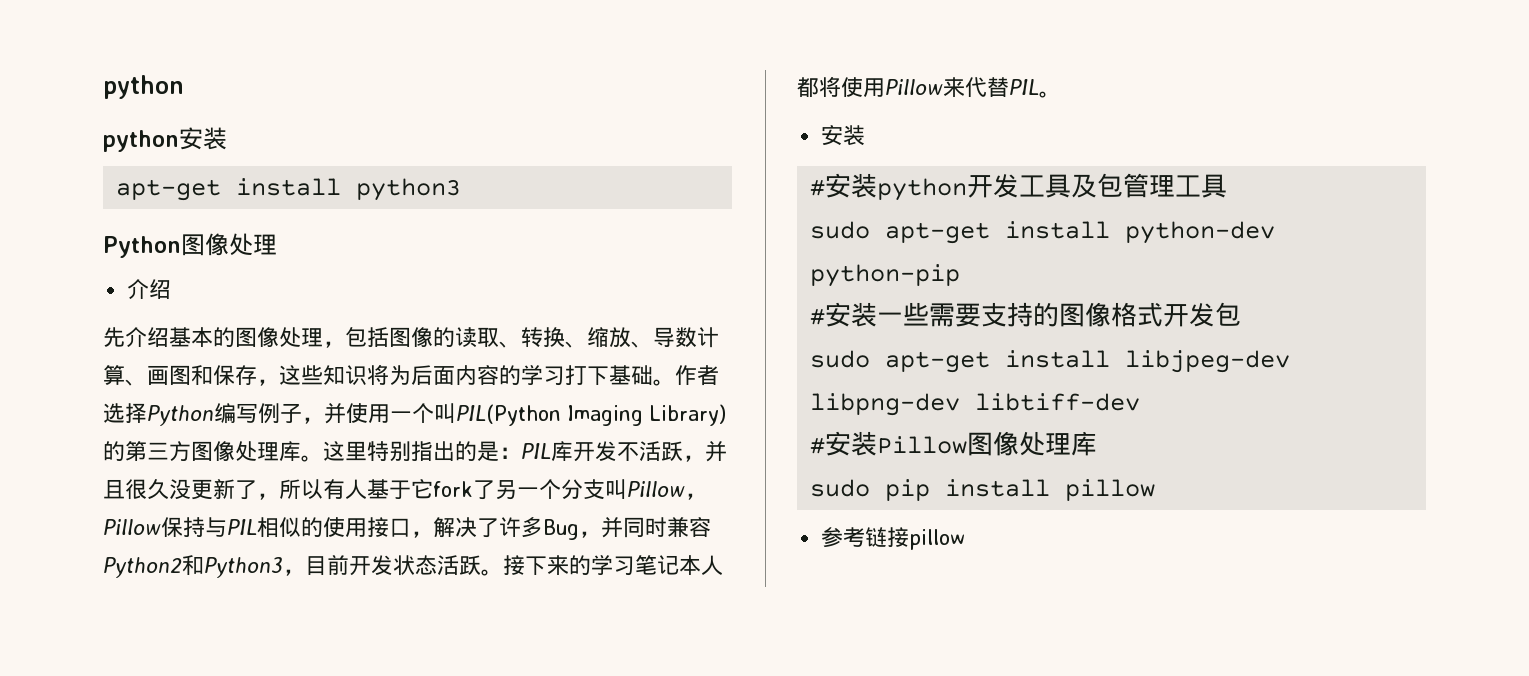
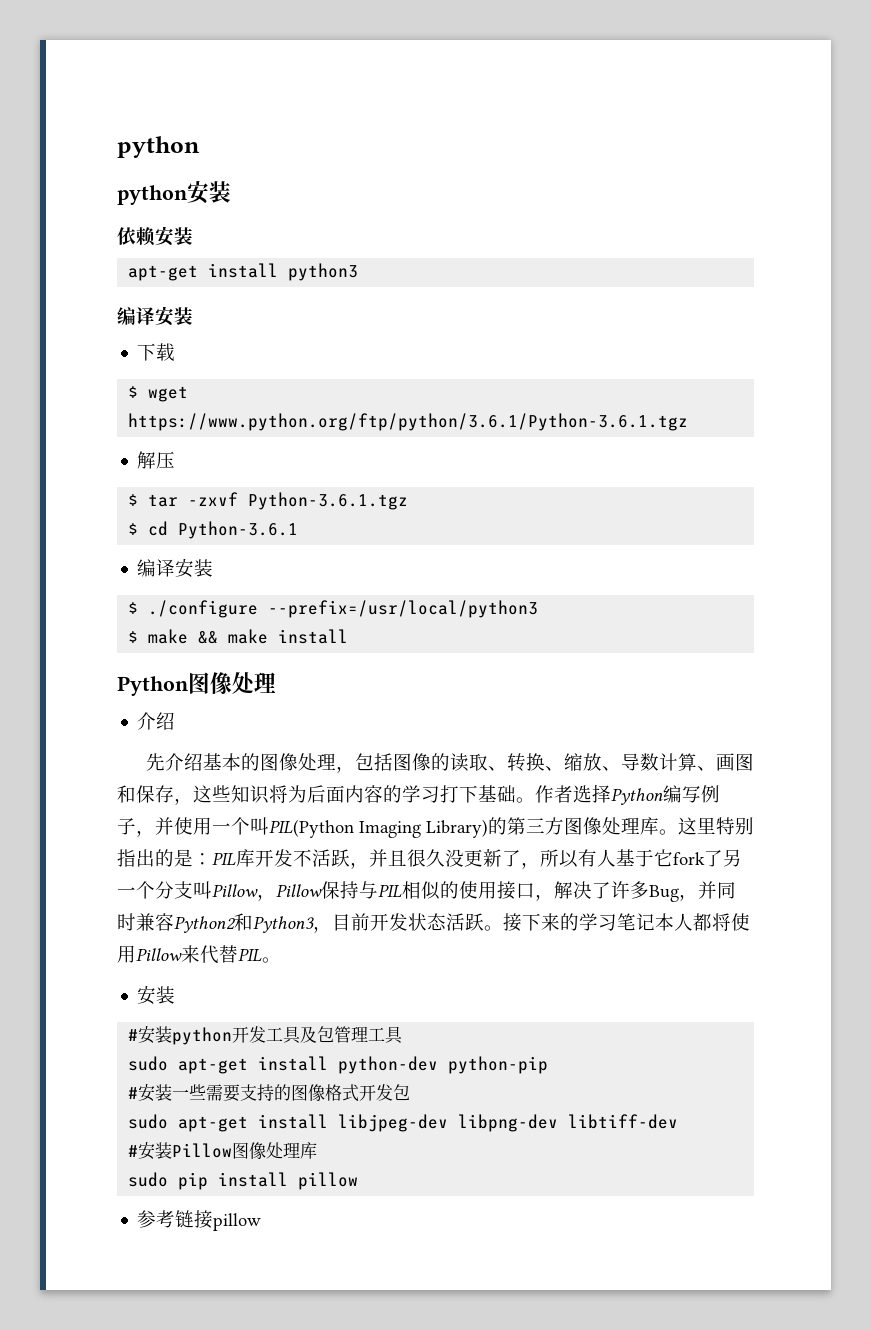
(227, 138) none -> [117,226,193,246] // 依赖安装
(462, 189) none -> [117,306,193,326] [137,343,176,361] [128,386,189,402] [128,413,689,431] [137,451,176,469] [128,492,409,510] [128,521,299,539] [137,558,214,578] [128,600,539,618] [128,629,349,644] // 编译安装 // 下载 // $ wget https://www.python.org/ftp/python/3.6.1/Python-3.6.1.tgz // 解压 // $ tar -zxvf Python-3.6.1.tgz // $ cd Python-3.6.1 // 编译安装 // $ ./configure --prefix=/usr/local/python3 // $ make && make install

